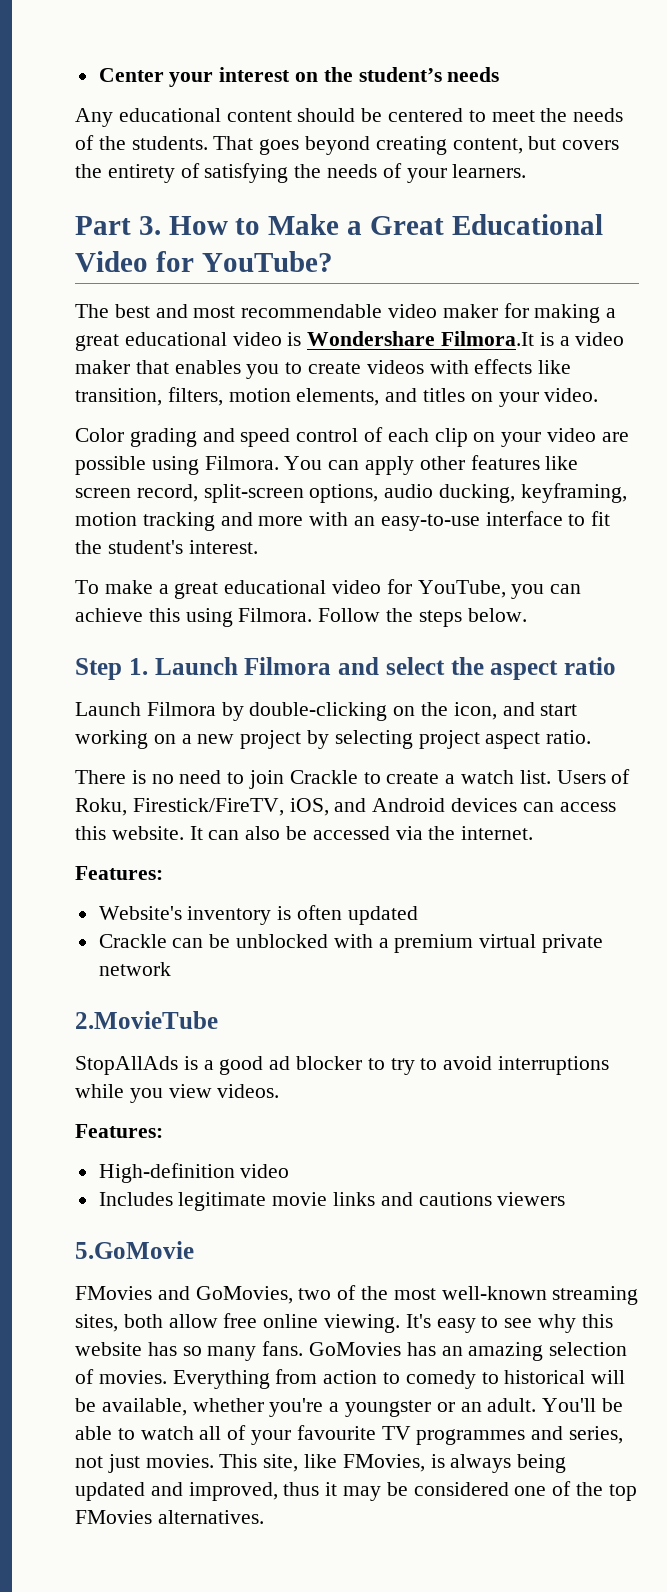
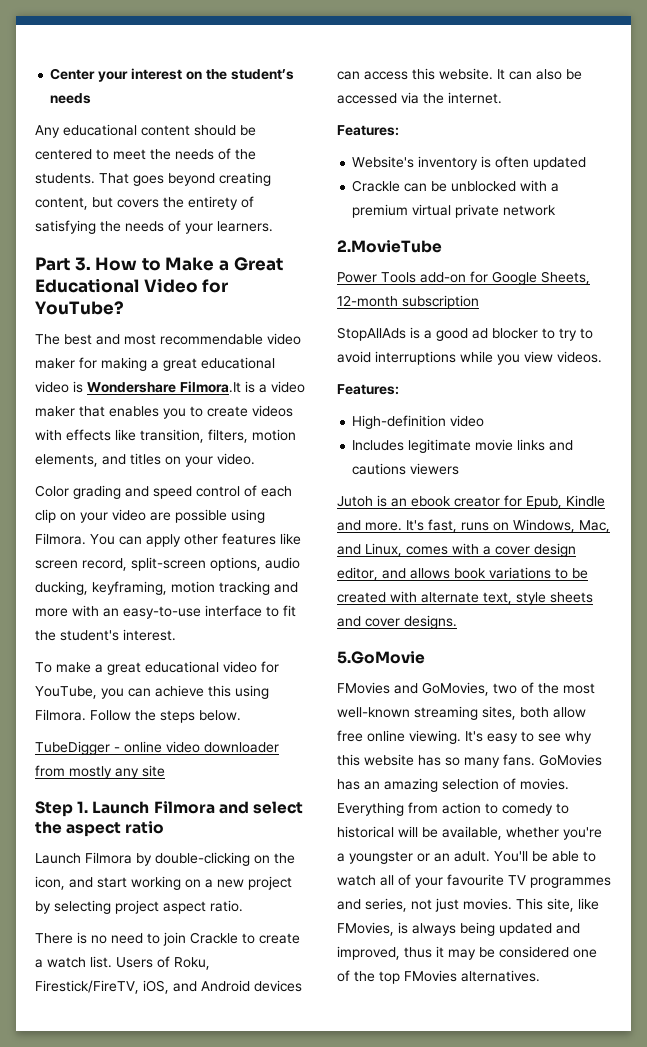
(527, 615) none -> [35,741,279,755] [35,765,165,779] // TubeDigger - online video downloader from mostly any site
(218, 1020) none -> [337,271,590,285] [337,295,479,309] // Power Tools add-on for Google Sheets, 12-month subscription
(566, 1199) none -> [337,495,605,509] [337,519,610,533] [337,543,576,557] [337,567,588,581] [337,591,593,605] [337,615,457,629] // Jutoh is an ebook creator for Epub, Kindle and more. It's fast, runs on Windows, Mac, and Linux, comes with a cover design editor, and allows book variations to be created with alternate text, style sheets and cover designs.

